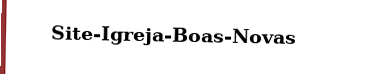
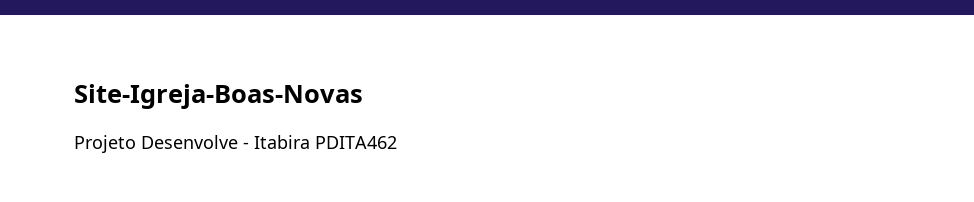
(297, 36) none -> [74,135,397,153] // Projeto Desenvolve - Itabira PDITA462

